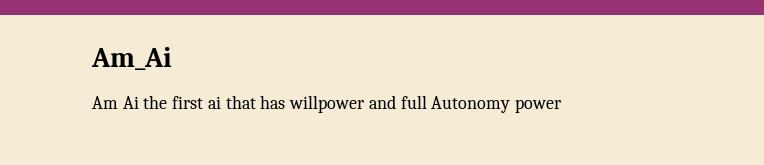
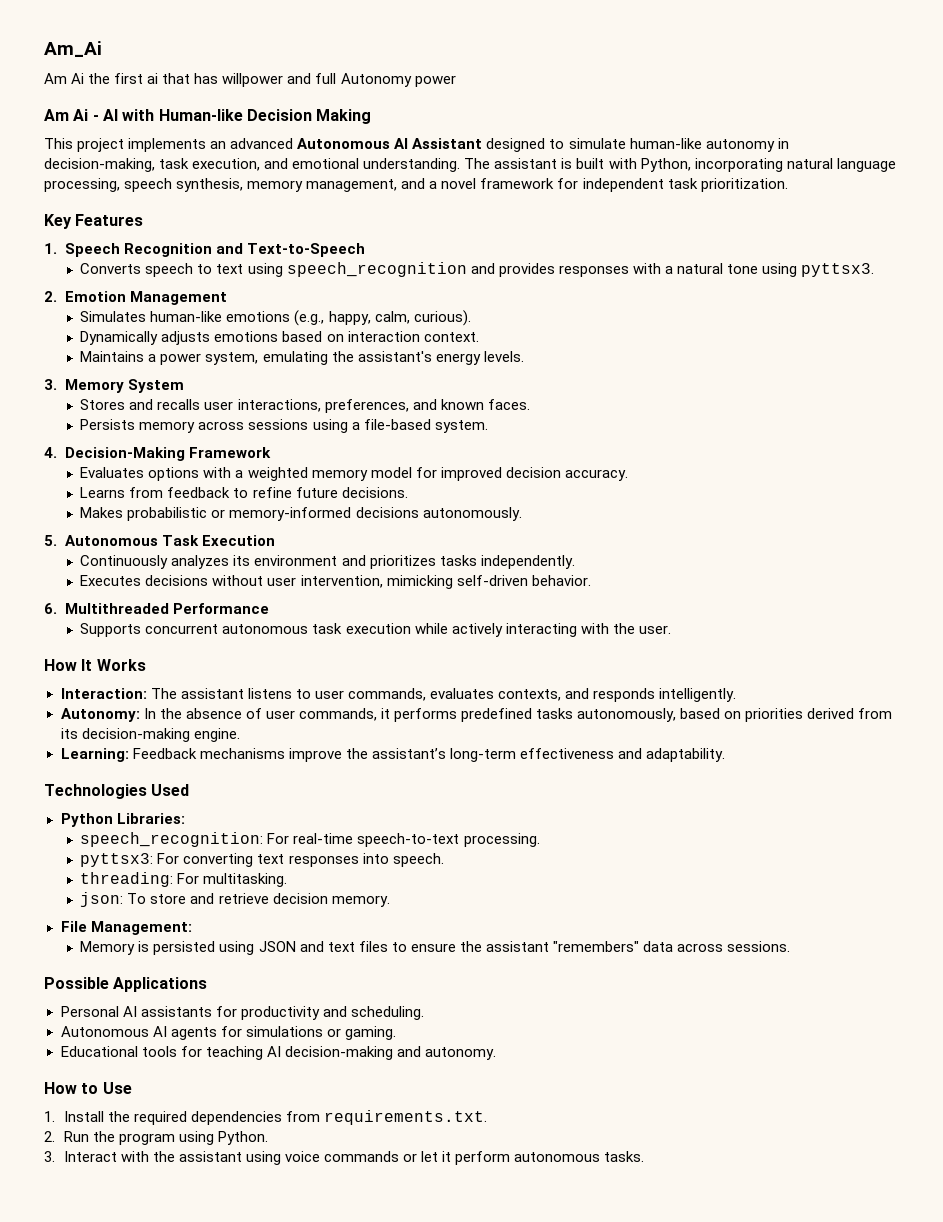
(562, 106) none -> [44,109,372,124] [44,138,789,152] [44,158,896,172] [44,178,788,192] [44,214,144,229] [44,243,365,257] [80,262,875,277] [44,291,227,305] [80,310,471,326] [80,331,479,345] [80,351,524,365] [44,379,184,393] [80,399,530,413] [80,419,488,433] [44,447,271,461] [80,467,628,481] [80,487,408,498] [80,507,522,521] [44,535,275,546] [80,555,575,569] [80,575,591,589] [44,603,269,614] [80,623,671,637] [44,659,146,671] [60,688,737,702] [60,708,893,722] [60,728,240,742] [60,748,725,762] [44,784,190,799] [60,813,185,827] [80,832,540,847] [80,853,444,867] [80,872,288,887] [80,892,390,907] [60,921,192,935] [80,941,791,955] [44,977,208,992] [60,1006,424,1020] [60,1026,396,1040] [60,1046,496,1060] [44,1082,132,1094] [44,1110,488,1125] [44,1131,269,1145] [44,1151,645,1165] // Am Ai - AI with Human-like Decision Making // This project implements an advanced Autonomous AI Assistant designed to simulate human-like autonomy in decision-making, task execution, and emotional understanding. The assistant is built with Python, incorporating natural language processing, speech synthesis, memory management, and a novel framework for independent task prioritization. // Key Features // 1. Speech Recognition and Text-to-Speech // Converts speech to text using speech_recognition and provides responses with a natural tone using pyttsx3. // 2. Emotion Management // Simulates human-like emotions (e.g., happy, calm, curious). // Dynamically adjusts emotions based on interaction context. // Maintains a power system, emulating the assistant's energy levels. // 3. Memory System // Stores and recalls user interactions, preferences, and known faces. // Persists memory across sessions using a file-based system. // 4. Decision-Making Framework // Evaluates options with a weighted memory model for improved decision accuracy. // Learns from feedback to refine future decisions. // Makes probabilistic or memory-informed decisions autonomously. // 5. Autonomous Task Execution // Continuously analyzes its environment and prioritizes tasks independently. // Executes decisions without user intervention, mimicking self-driven behavior. // 6. Multithreaded Performance // Supports concurrent autonomous task execution while actively interacting with the user. // How It Works // Interaction: The assistant listens to user commands, evaluates contexts, and responds intelligently. // Autonomy: In the absence of user commands, it performs predefined tasks autonomously, based on priorities derived from its decision-making engine. // Learning: Feedback mechanisms improve the assistant’s long-term effectiveness and adaptability. // Technologies Used // Python Libraries: // speech_recognition: For real-time speech-to-text processing. // pyttsx3: For converting text responses into speech. // threading: For multitasking. // json: To store and retrieve decision memory. // File Management: // Memory is persisted using JSON and text files to ensure the assistant "remembers" data across sessions. // Possible Applications // Personal AI assistants for productivity and scheduling. // Autonomous AI agents for simulations or gaming. // Educational tools for teaching AI decision-making and autonomy. // How to Use // 1. Install the required dependencies from requirements.txt. // 2. Run the program using Python. // 3. Interact with the assistant using voice commands or let it perform autonomous tasks.

